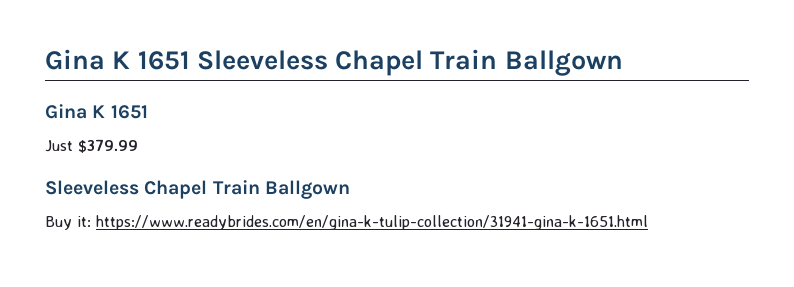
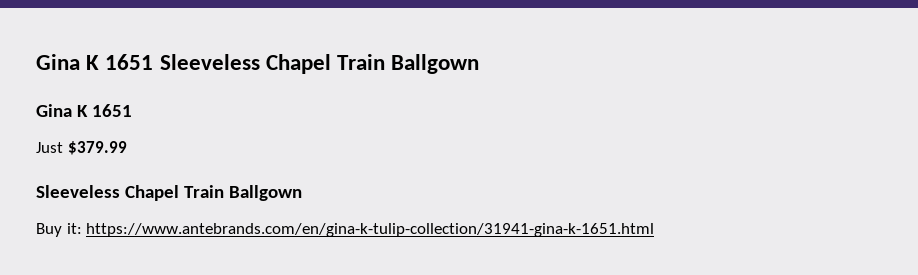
[96,215,648,230] https://www.readybrides.com/en/gina-k-tulip-collection/31941-gina-k-1651.html -> [86,223,655,237] https://www.antebrands.com/en/gina-k-tulip-collection/31941-gina-k-1651.html

